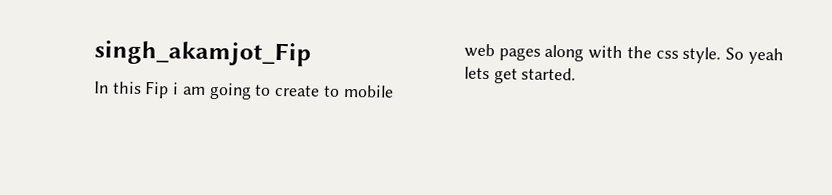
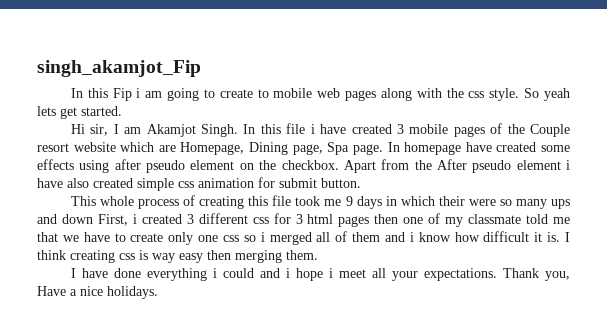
(577, 74) none -> [70,123,570,137] [37,142,571,155] [37,159,570,173] [37,177,361,191] [70,195,571,209] [37,213,571,227] [37,231,570,245] [37,250,318,263] [70,268,570,281] [37,286,158,299] // Hi sir, I am Akamjot Singh. In this file i have created 3 mobile pages of the Couple resort website which are Homepage, Dining page, Spa page. In homepage have created some effects using after pseudo element on the checkbox. Apart from the After pseudo element i have also created simple css animation for submit button. // This whole process of creating this file took me 9 days in which their were so many ups and down First, i created 3 different css for 3 html pages then one of my classmate told me that we have to create only one css so i merged all of them and i know how difficult it is. I think creating css is way easy then merging them. // I have done everything i could and i hope i meet all your expectations. Thank you, Have a nice holidays.

